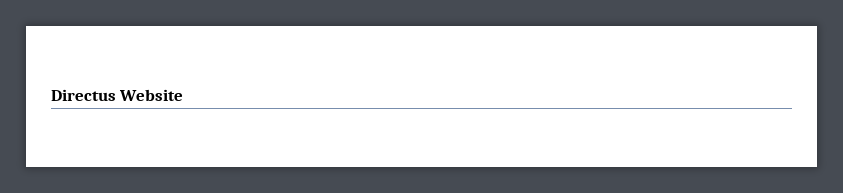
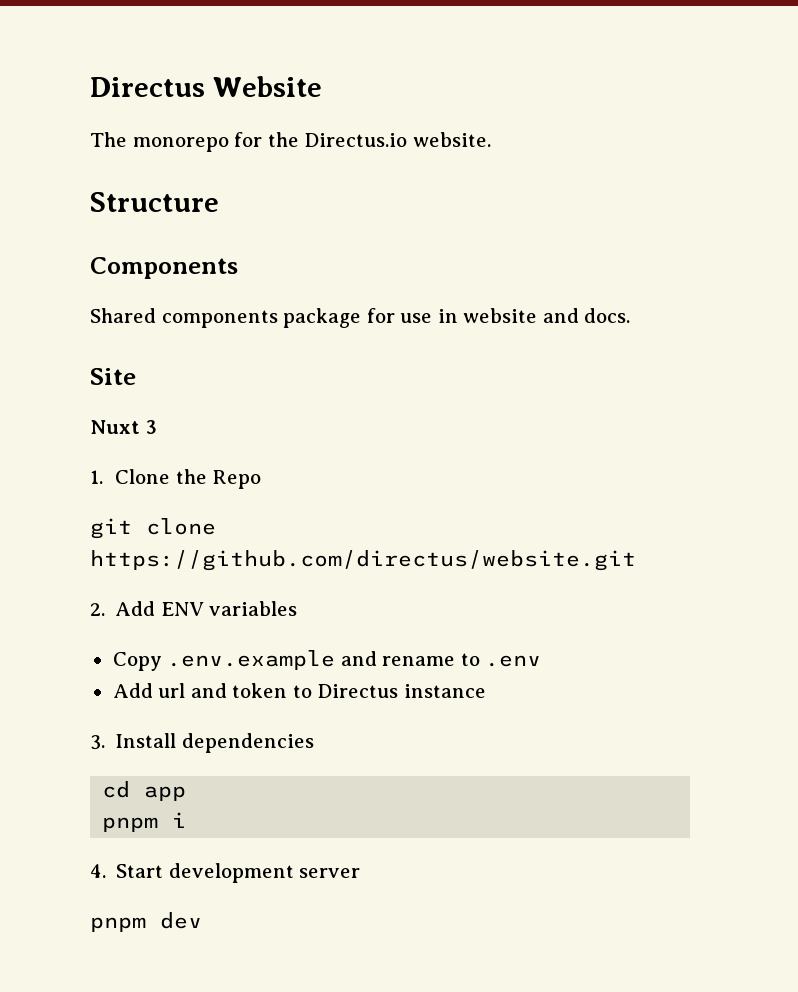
(184, 95) none -> [90,132,491,152] [90,192,219,212] [90,257,238,279] [90,308,631,328] [90,368,136,385] [90,420,157,434] [90,469,262,489] [90,518,216,539] [90,550,636,571] [90,601,298,616] [112,650,542,671] [112,683,486,698] [90,733,314,753] [102,781,187,801] [102,812,187,832] [90,863,361,883] [90,912,202,932] // The monorepo for the Directus.io website. // Structure // Components // Shared components package for use in website and docs. // Site // Nuxt 3 // 1. Clone the Repo // git clone https://github.com/directus/website.git // 2. Add ENV variables // Copy .env.example and rename to .env // Add url and token to Directus instance // 3. Install dependencies // cd app // pnpm i // 4. Start development server // pnpm dev

